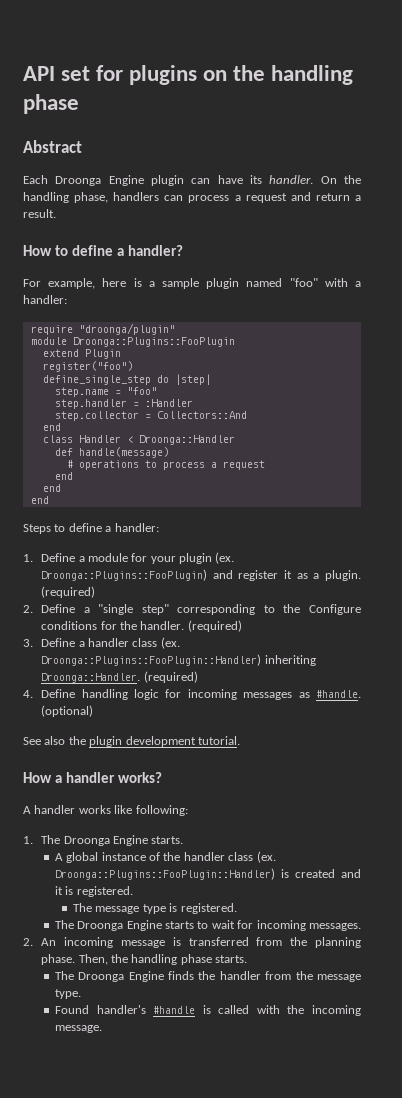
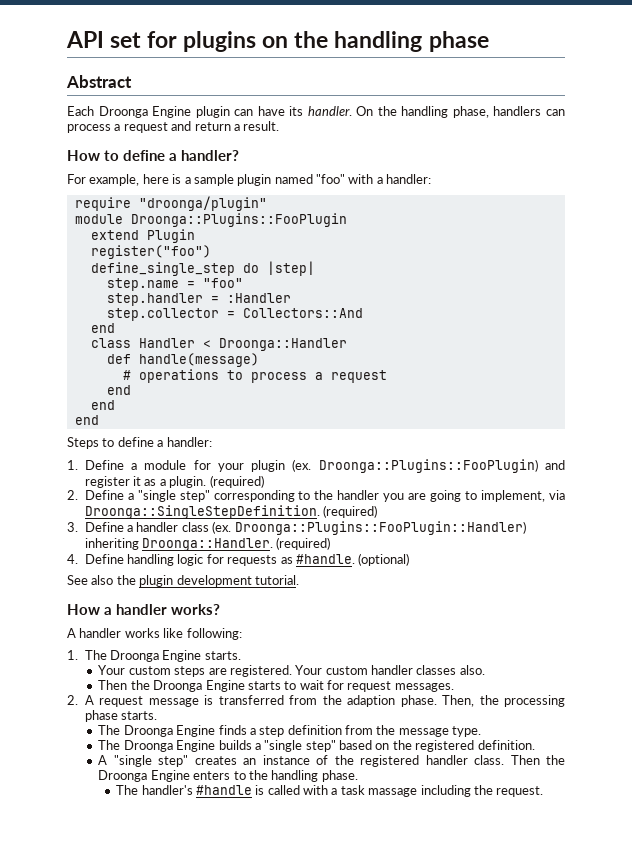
[309,604,361,615] [41,621,185,630] Configure conditions for the handler. -> [337,490,565,502] [84,505,320,519] handler you are going to implement, via Droonga::SingleStepDefinition.
[187,689,293,700] incoming messages -> [227,555,278,566] requests
[54,851,276,863] [54,868,361,880] [54,886,133,897] [73,903,237,914] [54,920,74,929] A global instance of the handler class (ex. Droonga::Plugins::FooPlugin::Handler) is created and it is registered. // The message type is registered. // The -> [98,665,485,677] [98,680,150,690] Your custom steps are registered. Your custom handler classes also. // Then the
[256,920,306,931] incoming -> [347,681,392,692] request
[41,937,114,948] An incoming -> [84,695,144,707] A request
[315,937,361,948] planning -> [347,695,396,707] adaption
[131,954,178,965] handling -> [504,695,565,707] processing
[198,971,261,980] the handler -> [249,725,342,737] a step definition
[54,1005,89,1014] Found -> [98,740,535,752] [98,755,566,767] [98,770,358,782] [116,785,139,795] The Droonga Engine builds a "single step" based on the registered definition. // A "single step" creates an instance of the registered handler class. Then the Droonga Engine enters to the handling phase. // The
[287,1005,361,1016] [54,1025,102,1033] the incoming message. -> [331,785,544,797] a task massage including the request.

